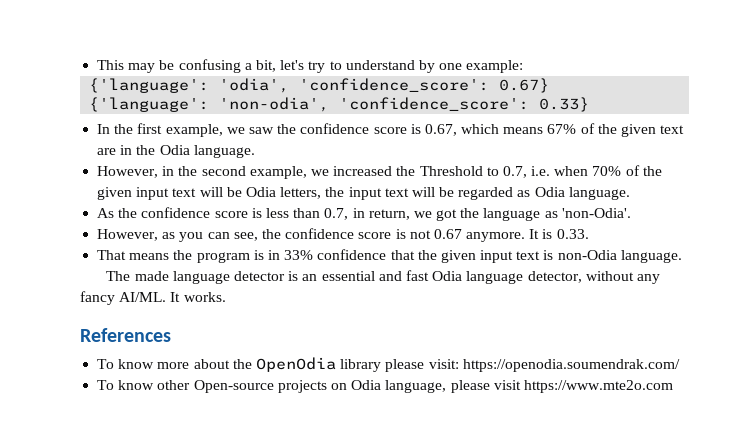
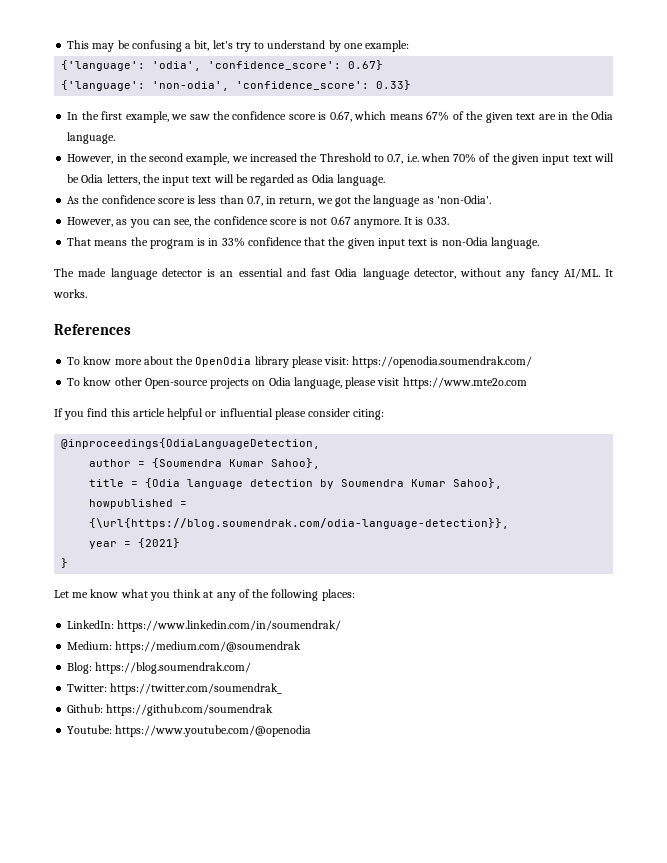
(673, 386) none -> [54,408,385,420] [61,438,321,449] [89,458,321,469] [89,478,503,489] [89,499,188,509] [89,518,510,529] [89,538,181,549] [61,558,69,568] [54,589,355,601] [67,620,342,632] [67,641,302,653] [67,662,252,674] [67,683,283,695] [67,704,274,716] [67,725,312,737] // If you find this article helpful or influential please consider citing: // @inproceedings{OdiaLanguageDetection, // author = {Soumendra Kumar Sahoo}, // title = {Odia language detection by Soumendra Kumar Sahoo}, // howpublished = {\url{https://blog.soumendrak.com/odia-language-detection}}, // year = {2021} // } // Let me know what you think at any of the following places: // LinkedIn: https://www.linkedin.com/in/soumendrak/ // Medium: https://medium.com/@soumendrak // Blog: https://blog.soumendrak.com/ // Twitter: https://twitter.com/soumendrak_ // Github: https://github.com/soumendrak // Youtube: https://www.youtube.com/@openodia

